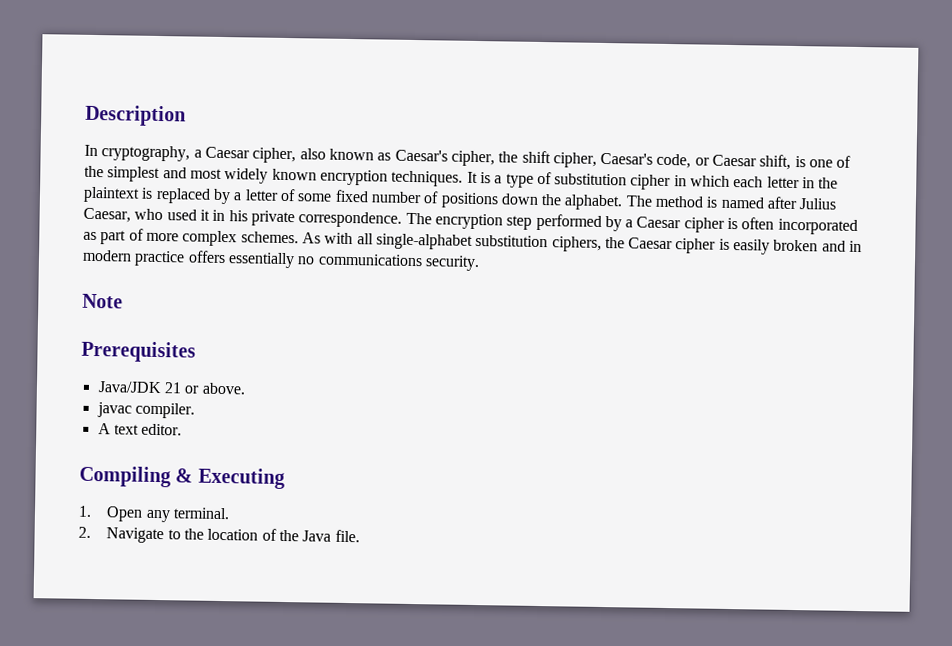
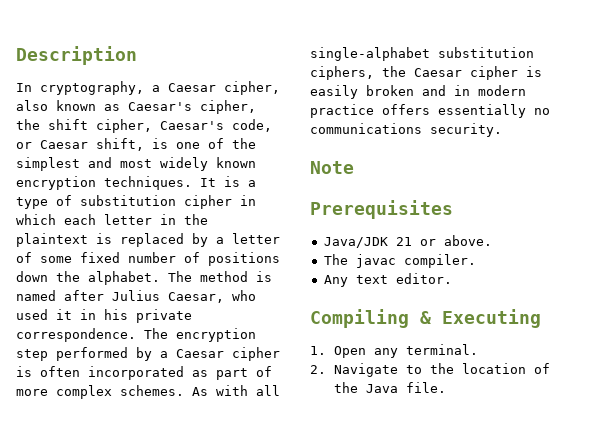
(246, 388) none -> [323,254,348,265] The
[97,423,111,435] A -> [323,275,348,287] Any

